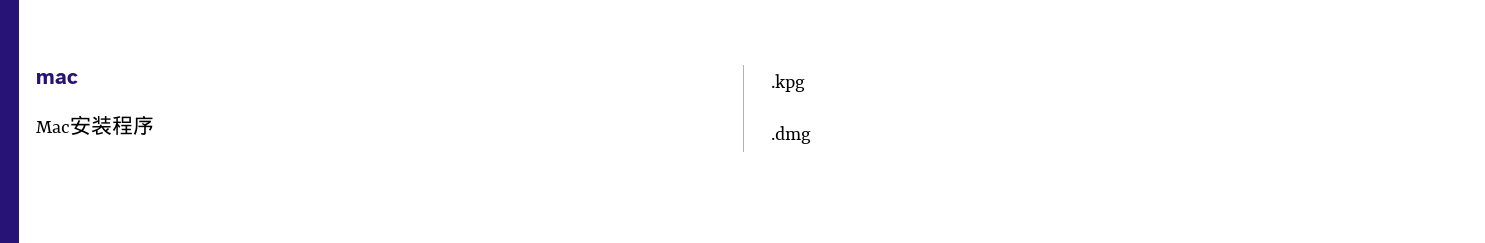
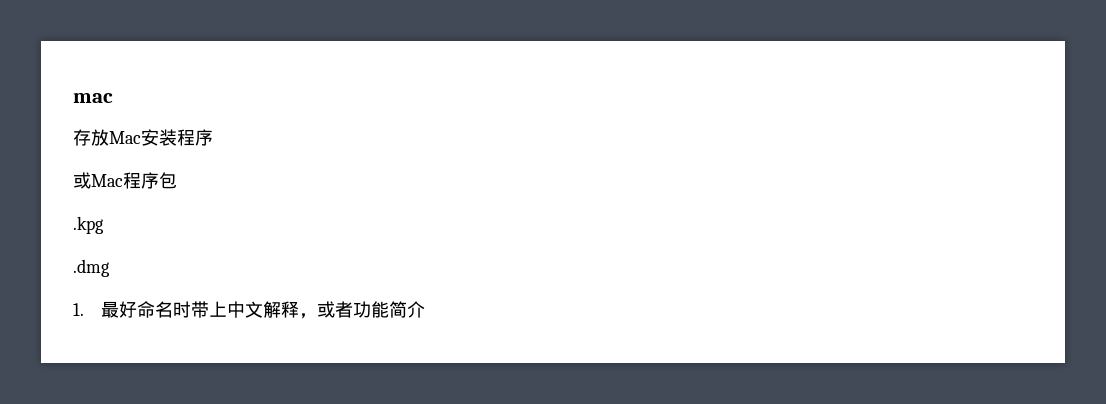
(78, 78) none -> [73,129,109,146] 存放
(154, 125) none -> [73,172,177,189] // 或Mac程序包
(811, 135) none -> [73,301,426,319] // 1.最好命名时带上中文解释，或者功能简介

